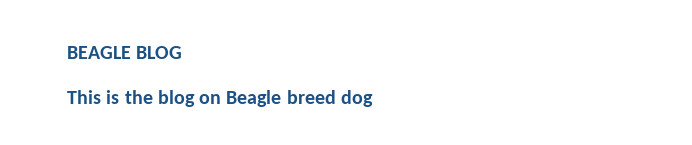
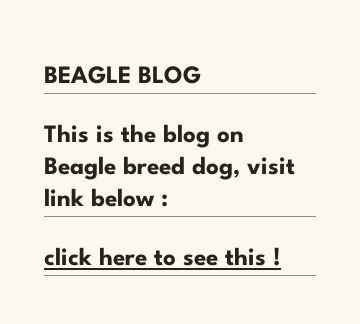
[340,90,373,107] dog -> [192,156,295,180] [44,188,168,207] [44,247,281,266] dog, visit link below : // click here to see this !

